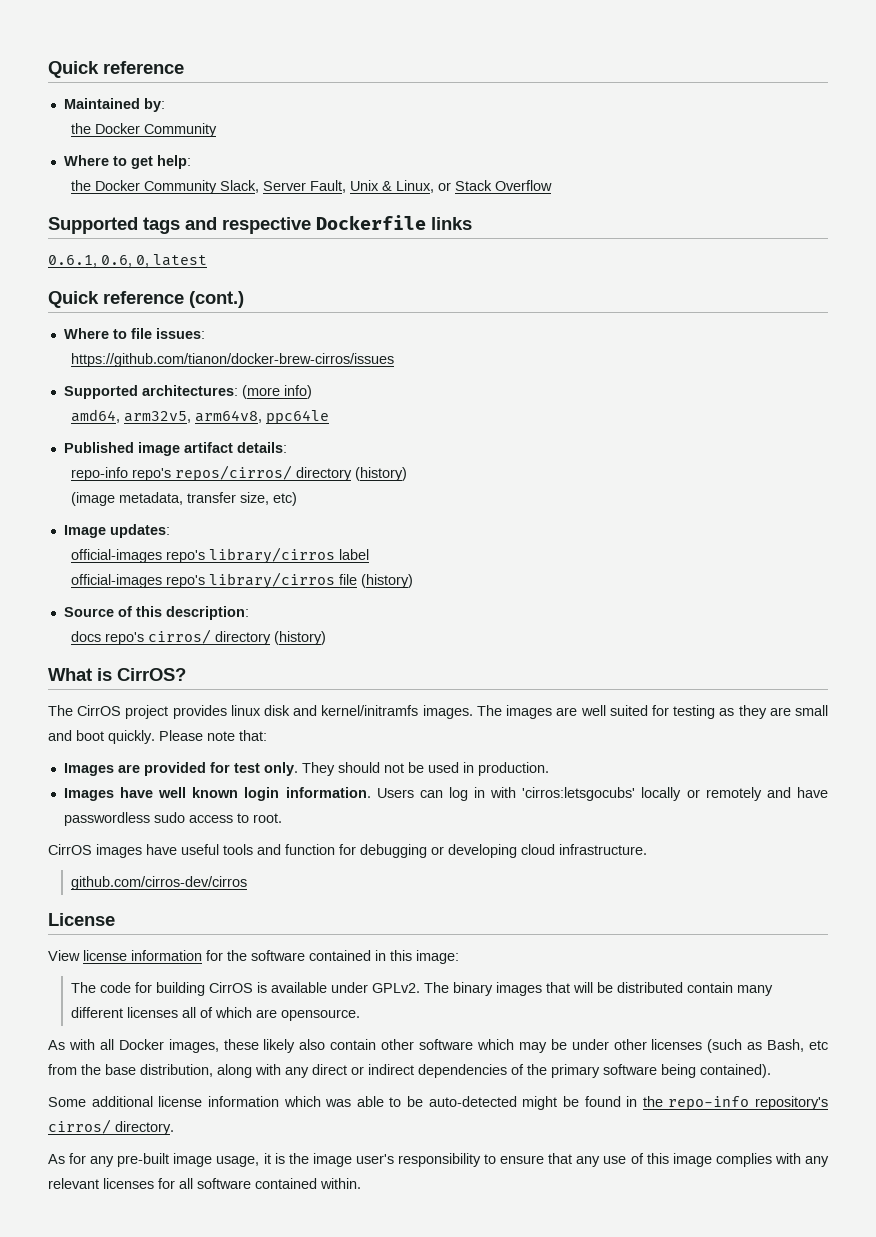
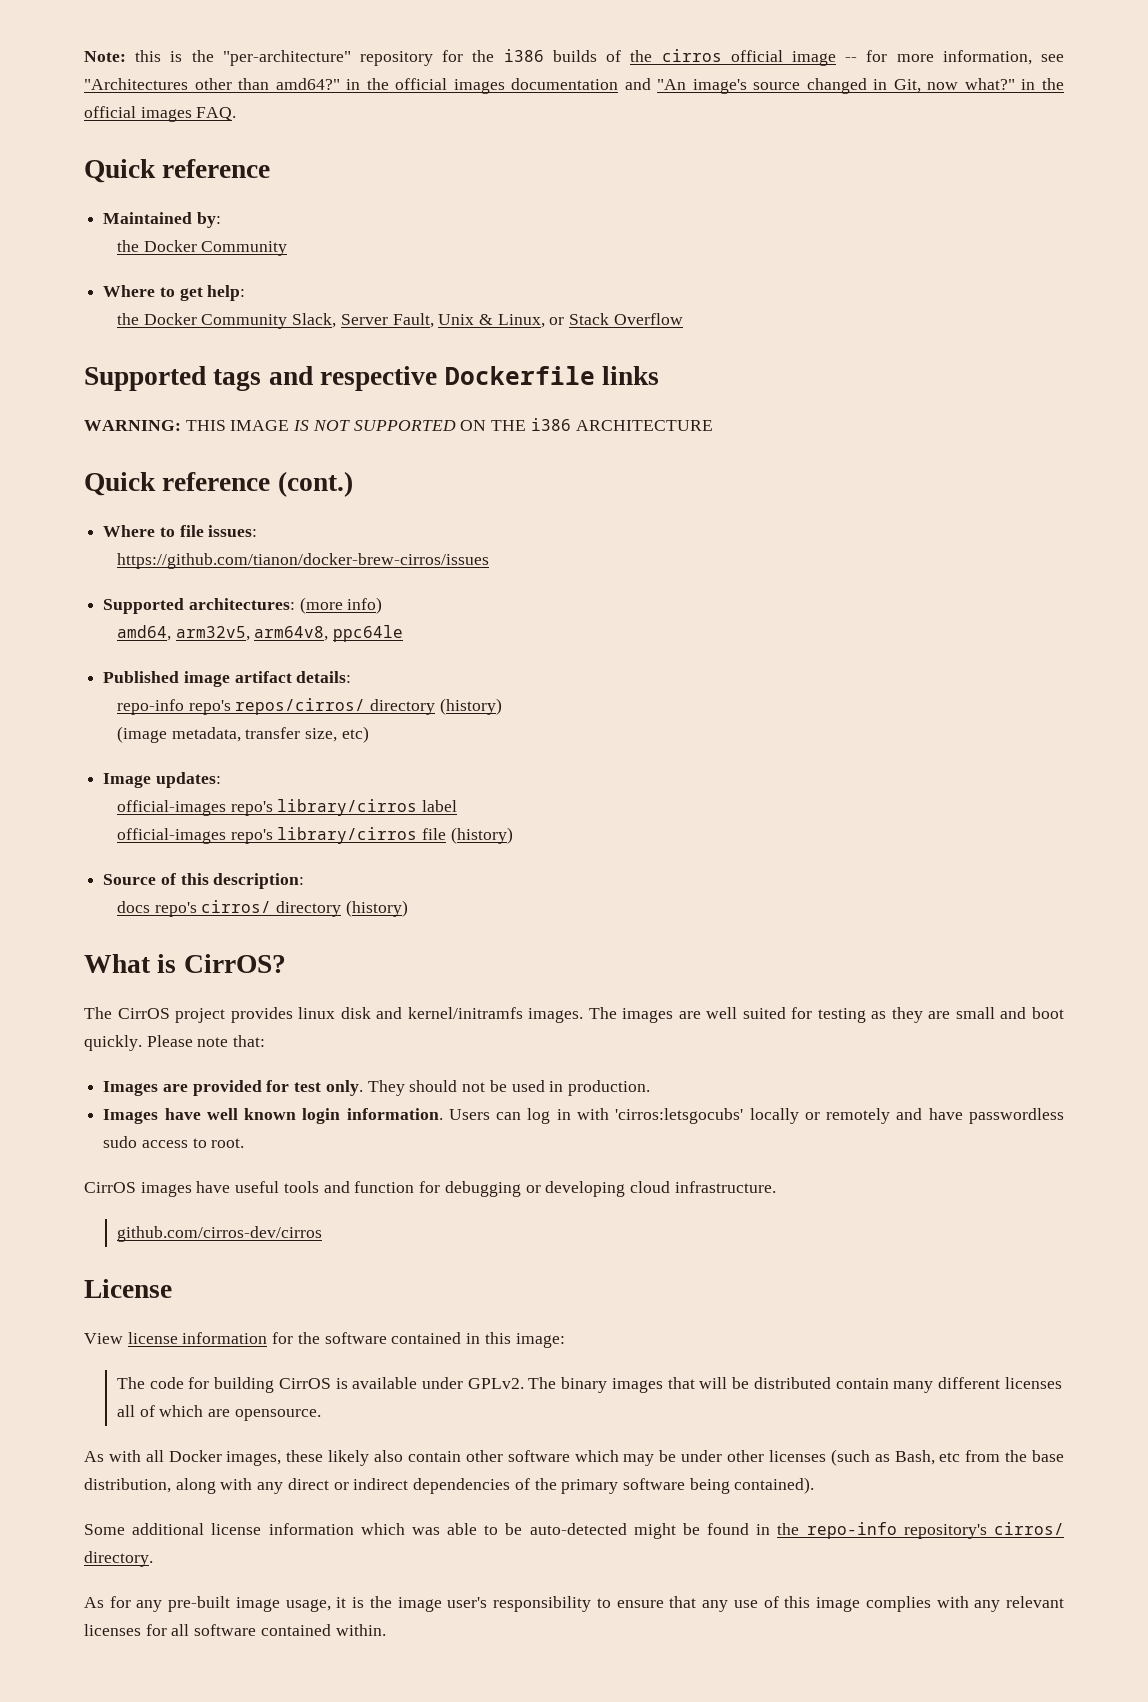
(48, 69) none -> [84,49,1064,66] [84,78,1064,94] [84,106,237,122] Note: this is the "per-architecture" repository for the i386 builds of the cirros official image -- for more information, see "Architectures other than amd64?" in the official images documentation and "An image's source changed in Git, now what?" in the official images FAQ. //
[48,254,207,267] 0.6.1, 0.6, 0, latest -> [84,418,713,431] WARNING: THIS IMAGE IS NOT SUPPORTED ON THE i386 ARCHITECTURE

